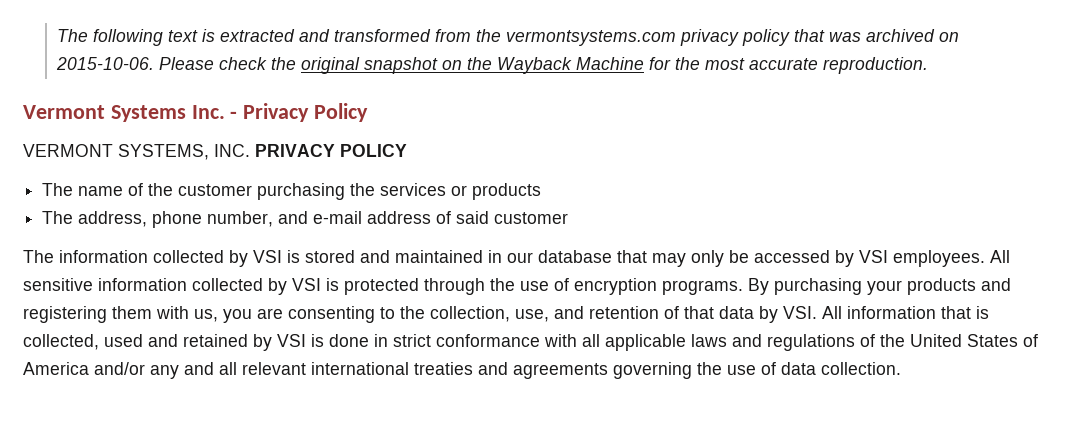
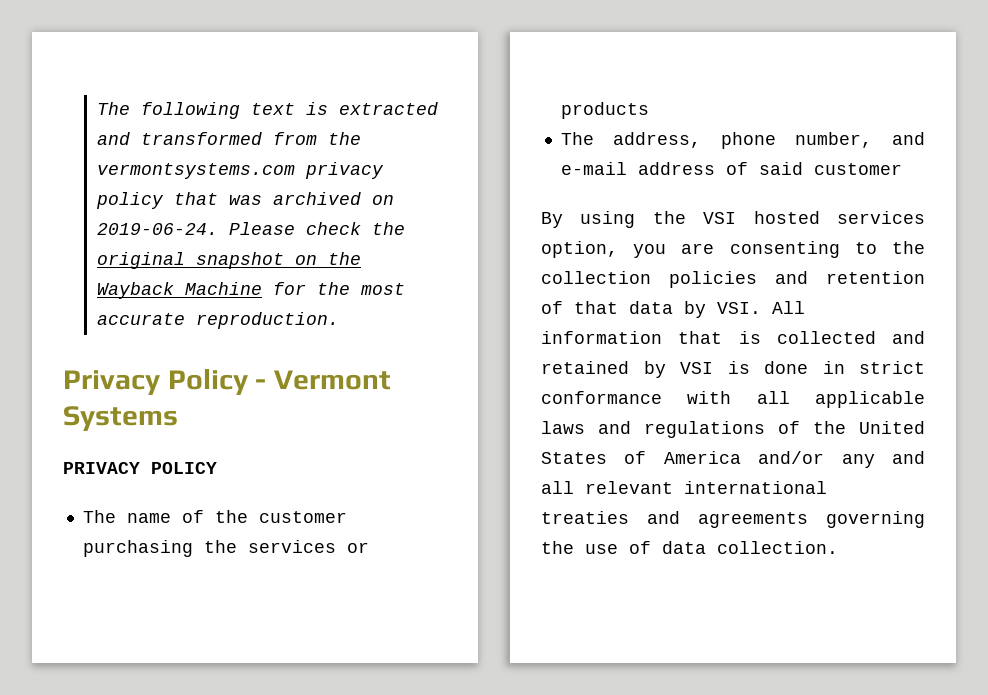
[55,57,154,70] 2015-10-06. -> [96,223,218,235] 2019-06-24.
(928, 65) none -> [63,369,267,395] Privacy Policy -
[191,103,369,122] [23,144,250,160] Inc. - Privacy Policy // VERMONT SYSTEMS, INC. -> (178, 418) //
[23,250,1010,267] [23,278,1011,295] [23,306,218,323] The information collected by VSI is stored and maintained in our database that may only be accessed by VSI employees. All sensitive information collected by VSI is protected through the use of encryption programs. By purchasing your products and registering them with us, -> [541,211,925,228] [541,241,618,258] By using the VSI hosted services option,
[430,306,549,322] collection, use, -> [541,271,757,288] collection policies
[23,334,143,350] collected, used -> [776,331,876,344] collected

